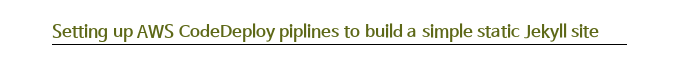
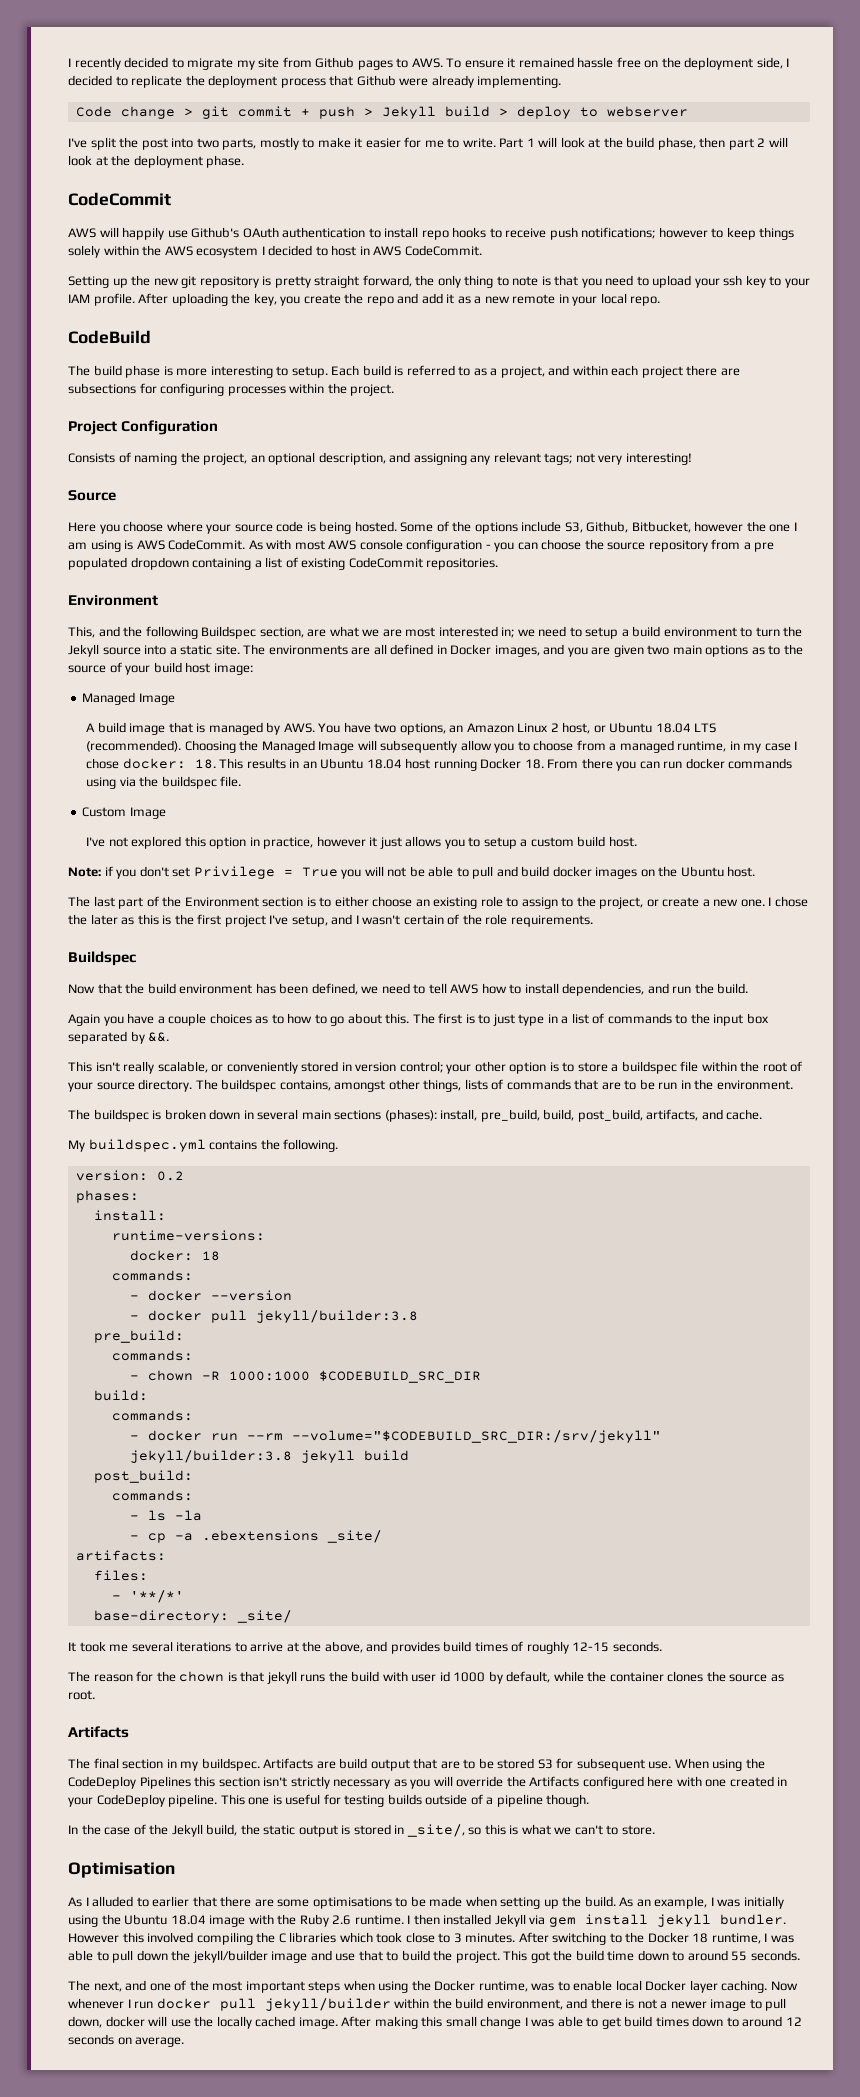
[52,23,600,42] Setting up AWS CodeDeploy piplines to build a simple static Jekyll site -> [68,57,790,70] [68,75,562,88] [75,106,688,119] [68,137,788,150] [68,155,245,168] [68,192,171,206] [68,227,795,240] [68,245,482,258] [68,275,810,288] [68,293,661,306] [68,330,151,344] [68,365,740,378] [68,383,395,396] [68,420,219,435] [68,452,692,465] [68,490,116,501] [68,521,797,534] [68,539,775,552] [68,557,499,570] [68,595,158,606] [68,626,803,639] [68,644,803,657] [68,662,253,675] [82,692,175,705] [86,722,717,735] [86,740,798,753] [86,758,793,771] [86,776,242,789] [82,807,166,819] [86,836,637,849] [68,866,756,879] [68,896,808,909] [68,914,593,927] [68,951,136,966] [68,983,749,996] [68,1013,769,1026] [68,1031,170,1044] [68,1061,803,1074] [68,1079,793,1092] [68,1109,763,1122] [68,1139,339,1152] [75,1170,184,1181] [75,1190,139,1203] [93,1210,166,1221] [111,1230,265,1241] [129,1250,220,1261] [111,1270,193,1281] [129,1290,292,1301] [129,1310,418,1323] [93,1330,184,1343] [111,1350,193,1361] [129,1370,481,1383] [93,1390,148,1401] [111,1410,193,1421] [129,1430,661,1443] [129,1450,409,1463] [93,1470,193,1483] [111,1490,193,1501] [129,1510,202,1521] [129,1530,382,1543] [75,1550,166,1561] [93,1570,148,1581] [111,1590,184,1603] [93,1610,292,1623] [68,1641,662,1654] [68,1671,784,1684] [68,1690,95,1700] [68,1726,129,1738] [68,1758,765,1771] [68,1776,788,1789] [68,1794,590,1807] [68,1824,655,1837] [68,1862,175,1878] [68,1896,784,1909] [68,1914,786,1927] [68,1932,794,1945] [68,1950,800,1963] [68,1980,798,1993] [68,1998,787,2011] [68,2016,802,2029] [68,2034,185,2047] I recently decided to migrate my site from Github pages to AWS. To ensure it remained hassle free on the deployment side, I decided to replicate the deployment process that Github were already implementing. // Code change > git commit + push > Jekyll build > deploy to webserver // I've split the post into two parts, mostly to make it easier for me to write. Part 1 will look at the build phase, then part 2 will look at the deployment phase. // CodeCommit // AWS will happily use Github's OAuth authentication to install repo hooks to receive push notifications; however to keep things solely within the AWS ecosystem I decided to host in AWS CodeCommit. // Setting up the new git repository is pretty straight forward, the only thing to note is that you need to upload your ssh key to your IAM profile. After uploading the key, you create the repo and add it as a new remote in your local repo. // CodeBuild // The build phase is more interesting to setup. Each build is referred to as a project, and within each project there are subsections for configuring processes within the project. // Project Configuration // Consists of naming the project, an optional description, and assigning any relevant tags; not very interesting! // Source // Here you choose where your source code is being hosted. Some of the options include S3, Github, Bitbucket, however the one I am using is AWS CodeCommit. As with most AWS console configuration - you can choose the source repository from a pre populated dropdown containing a list of existing CodeCommit repositories. // Environment // This, and the following Buildspec section, are what we are most interested in; we need to setup a build environment to turn the Jekyll source into a static site. The environments are all defined in Docker images, and you are given two main options as to the source of your build host image: // Managed Image // A build image that is managed by AWS. You have two options, an Amazon Linux 2 host, or Ubuntu 18.04 LTS (recommended). Choosing the Managed Image will subsequently allow you to choose from a managed runtime, in my case I chose docker: 18. This results in an Ubuntu 18.04 host running Docker 18. From there you can run docker commands using via the buildspec file. // Custom Image // I've not explored this option in practice, however it just allows you to setup a custom build host. // Note: if you don't set Privilege = True you will not be able to pull and build docker images on the Ubuntu host. // The last part of the Environment section is to either choose an existing role to assign to the project, or create a new one. I chose the later as this is the first project I've setup, and I wasn't certain of the role requirements. // Buildspec // Now that the build environment has been defined, we need to tell AWS how to install dependencies, and run the build. // Again you have a couple choices as to how to go about this. The first is to just type in a list of commands to the input box separated by &&. // This isn't really scalable, or conveniently stored in version control; your other option is to store a buildspec file within the root of your source directory. The buildspec contains, amongst other things, lists of commands that are to be run in the environment. // The buildspec is broken down in several main sections (phases): install, pre_build, build, post_build, artifacts, and cache. // My buildspec.yml contains the following. // version: 0.2 // phases: // install: // runtime-versions: // docker: 18 // commands: // - docker --version // - docker pull jekyll/builder:3.8 // pre_build: // commands: // - chown -R 1000:1000 $CODEBUILD_SRC_DIR // build: // commands: // - docker run --rm --volume="$CODEBUILD_SRC_DIR:/srv/jekyll" jekyll/builder:3.8 jekyll build // post_build: // commands: // - ls -la // - cp -a .ebextensions _site/ // artifacts: // files: // - '**/*' // base-directory: _site/ // It took me several iterations to arrive at the above, and provides build times of roughly 12-15 seconds. // The reason for the chown is that jekyll runs the build with user id 1000 by default, while the container clones the source as root. // Artifacts // The final section in my buildspec. Artifacts are build output that are to be stored S3 for subsequent use. When using the CodeDeploy Pipelines this section isn't strictly necessary as you will override the Artifacts configured here with one created in your CodeDeploy pipeline. This one is useful for testing builds outside of a pipeline though. // In the case of the Jekyll build, the static output is stored in _site/, so this is what we can't to store. // Optimisation // As I alluded to earlier that there are some optimisations to be made when setting up the build. As an example, I was initially using the Ubuntu 18.04 image with the Ruby 2.6 runtime. I then installed Jekyll via gem install jekyll bundler. However this involved compiling the C libraries which took close to 3 minutes. After switching to the Docker 18 runtime, I was able to pull down the jekyll/builder image and use that to build the project. This got the build time down to around 55 seconds. // The next, and one of the most important steps when using the Docker runtime, was to enable local Docker layer caching. Now whenever I run docker pull jekyll/builder within the build environment, and there is not a newer image to pull down, docker will use the locally cached image. After making this small change I was able to get build times down to around 12 seconds on average.

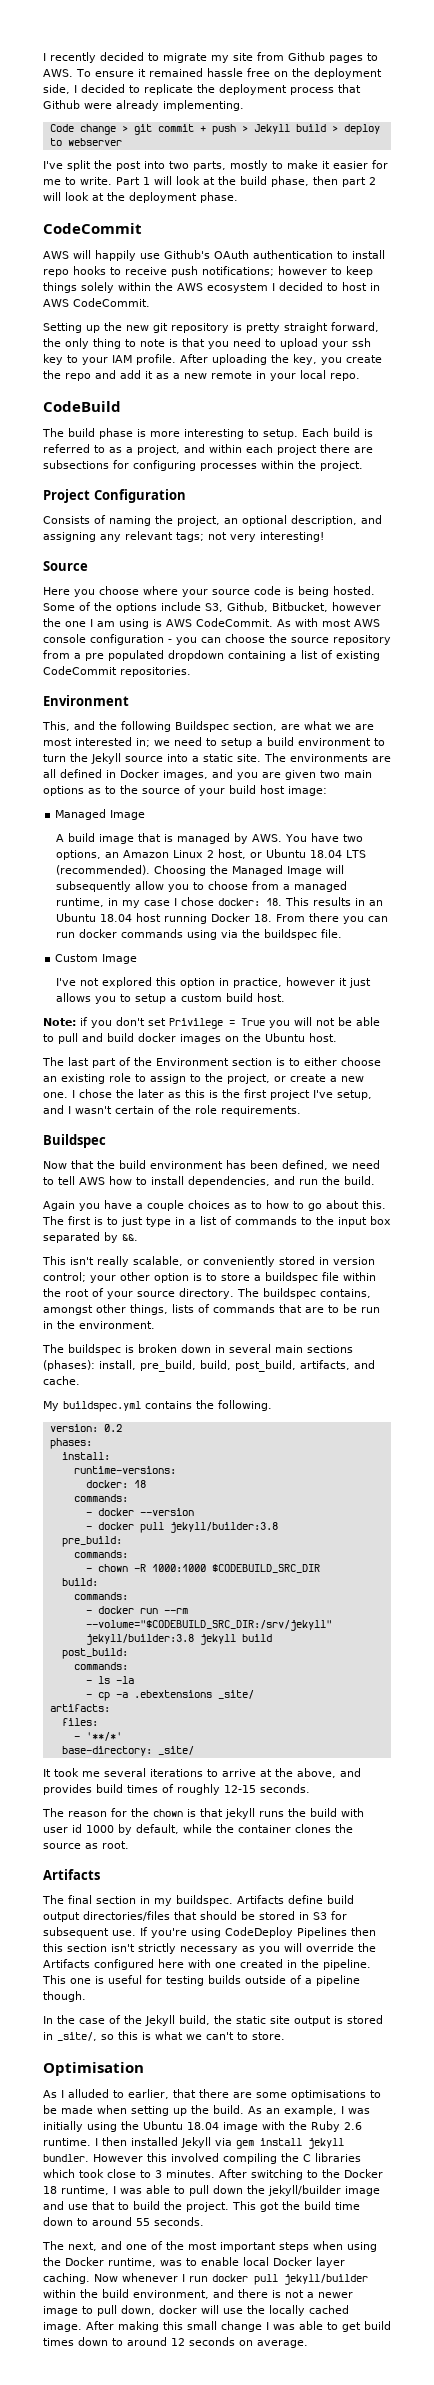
[316,1761,336,1769] are -> [288,1895,323,1904] define
[413,1758,476,1769] that are to -> [83,1911,237,1921] directories/files that should
(535, 1763) none -> [299,1912,309,1920] in
[674,1758,765,1771] When using the -> [140,1927,221,1938] If you're using
(191, 1782) none -> [351,1927,376,1936] then
[68,1794,165,1807] your CodeDeploy -> [301,1959,319,1968] the
(296, 1830) none -> [270,2016,290,2024] site
[152,1896,190,1907] earlier -> [128,2089,169,2099] earlier,

